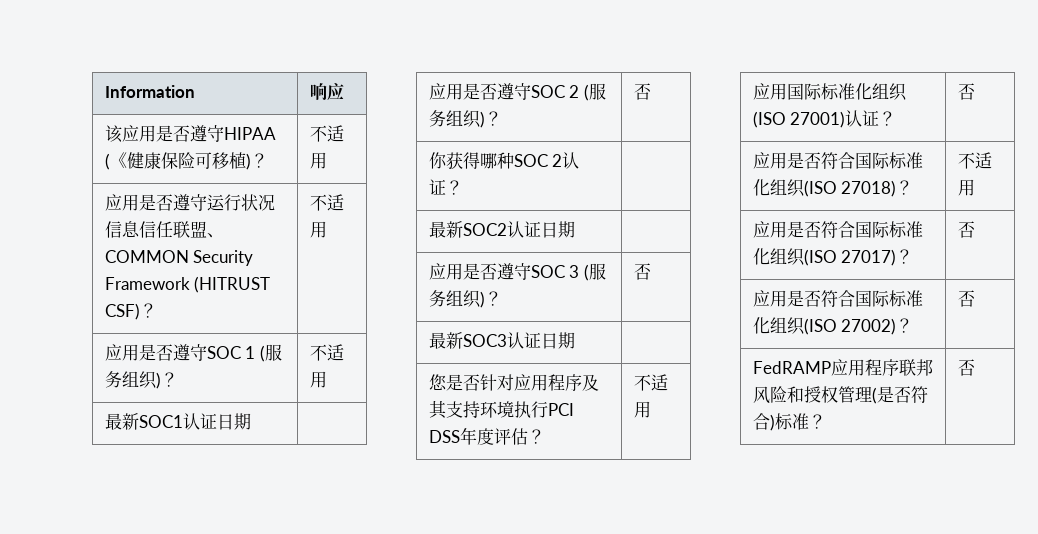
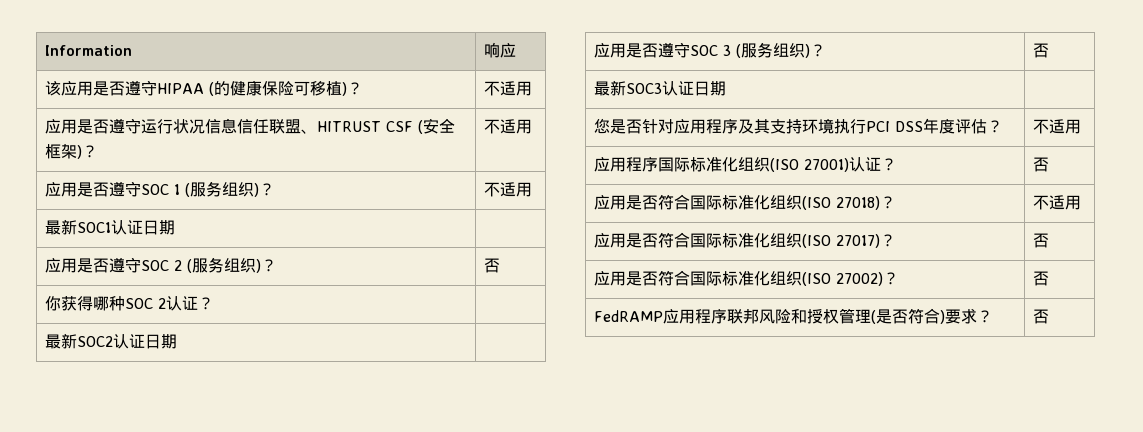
[109,152,127,168] 《 -> [213,81,230,96] 的
[104,250,254,266] [104,276,271,293] [104,303,140,320] COMMON Security Framework (HITRUST CSF) -> [316,118,455,134] [44,144,82,159] HITRUST CSF (安全框架)
(787, 91) none -> [625,157,658,172] 程序
[774,413,809,430] 标准 -> [944,308,977,324] 要求

